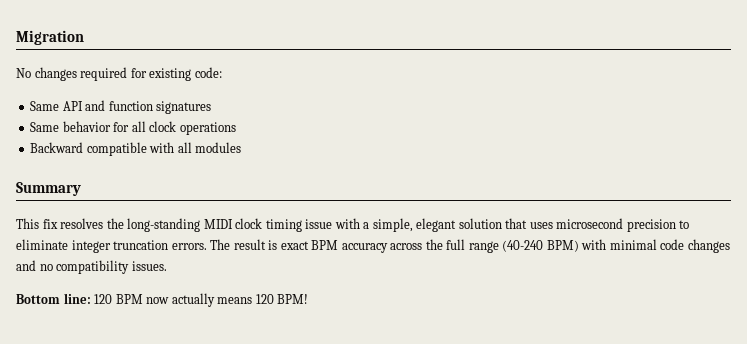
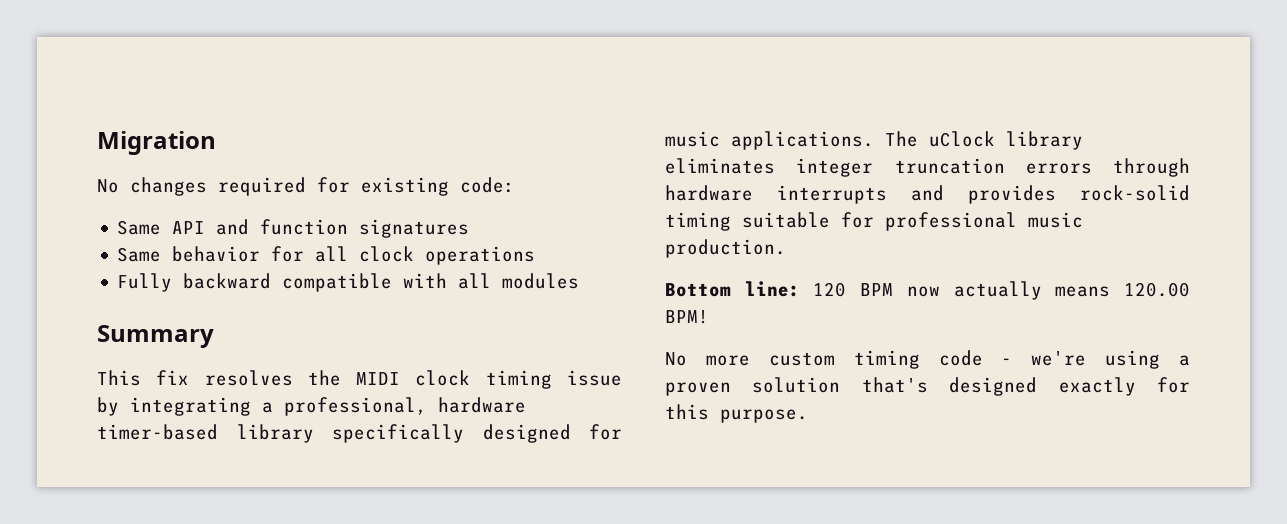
[30,142,84,153] Backward -> [117,273,272,292] Fully backward
[127,218,201,232] long-standing -> (341, 378) none
[334,218,690,232] [16,239,730,253] [16,260,167,274] with a simple, elegant solution that uses microsecond precision to eliminate integer truncation errors. The result is exact BPM accuracy across the full range (40-240 BPM) with minimal code changes and no compatibility issues. -> [97,397,526,416] [97,424,622,443] [665,131,1083,150] [665,158,1190,177] [665,185,1190,204] [665,212,1083,231] [665,239,786,258] by integrating a professional, hardware timer-based library specifically designed for music applications. The uClock library eliminates integer truncation errors through hardware interrupts and provides rock-solid timing suitable for professional music production.
[255,294,274,304] 120 -> [1124,282,1190,297] 120.00
(309, 299) none -> [665,350,1190,369] [665,377,1190,396] [665,404,808,423] // No more custom timing code - we're using a proven solution that's designed exactly for this purpose.

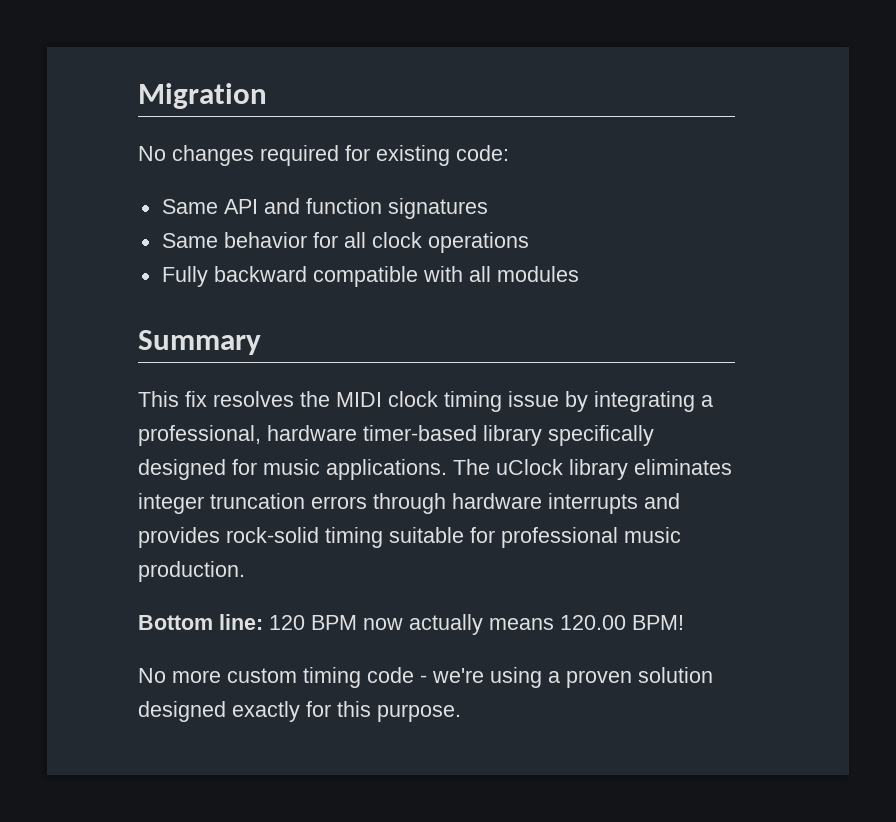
[861,377,928,393] that's -> (713, 675) none

